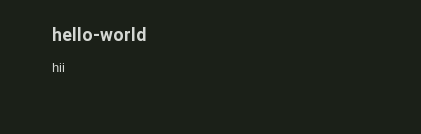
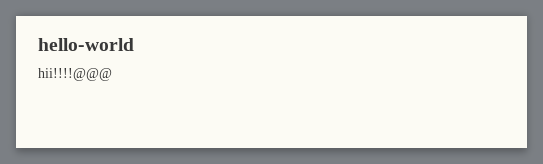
[52,63,65,72] hii -> [38,68,112,81] hii!!!!@@@

